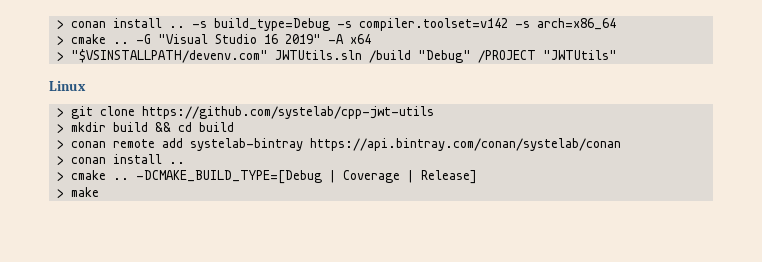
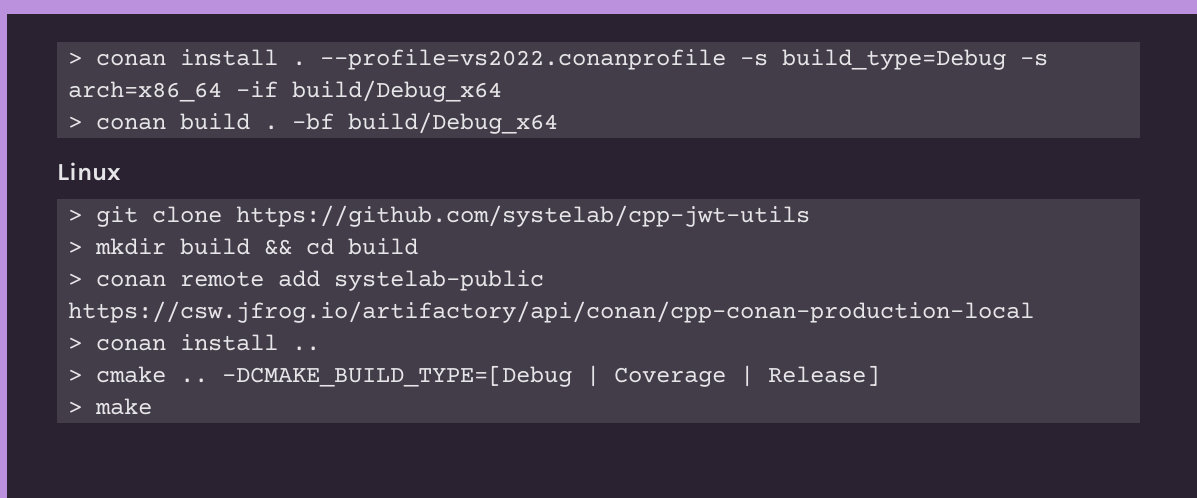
[56,18,185,29] > conan install .. -> [68,49,727,70] > conan install . --profile=vs2022.conanprofile
[358,18,530,31] compiler.toolset=v142 -s -> (1049, 59) none
[56,34,371,45] [56,49,617,63] // > cmake .. -G "Visual Studio 16 2019" -A x64 // > "$VSINSTALLPATH/devenv.com" JWTUtils.sln /build "Debug" /PROJECT "JWTUtils" -> [236,80,503,102] [68,112,559,134] -if build/Debug_x64 // > conan build . -bf build/Debug_x64
[189,138,621,151] systelab-bintray https://api.bintray.com/conan/systelab/conan -> [334,270,545,291] [68,301,1035,323] systelab-public https://csw.jfrog.io/artifactory/api/conan/cpp-conan-production-local

